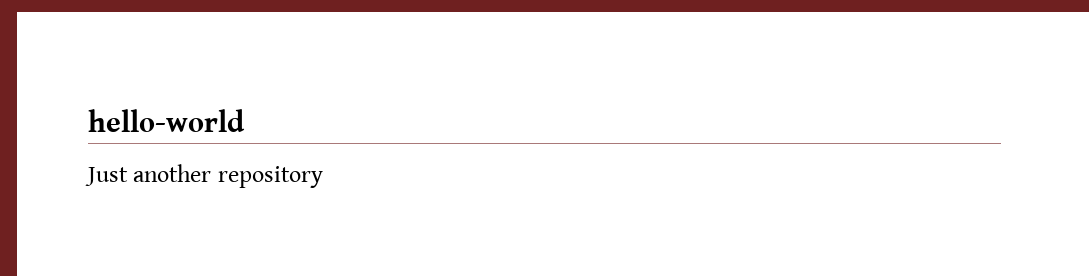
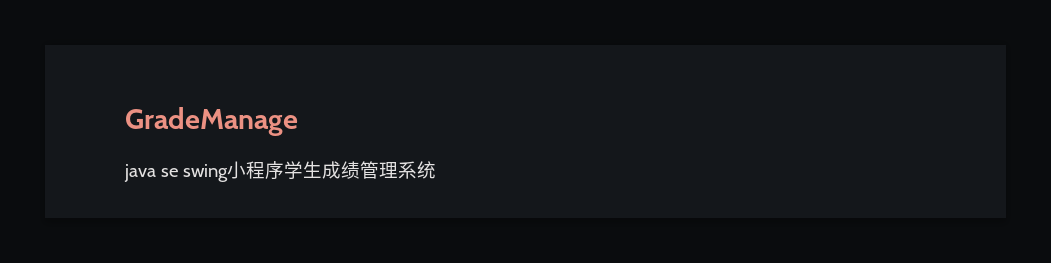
[88,109,245,132] [85,164,323,188] hello-world // Just another repository -> [125,107,298,136] [124,161,436,182] GradeManage // java se swing小程序学生成绩管理系统

